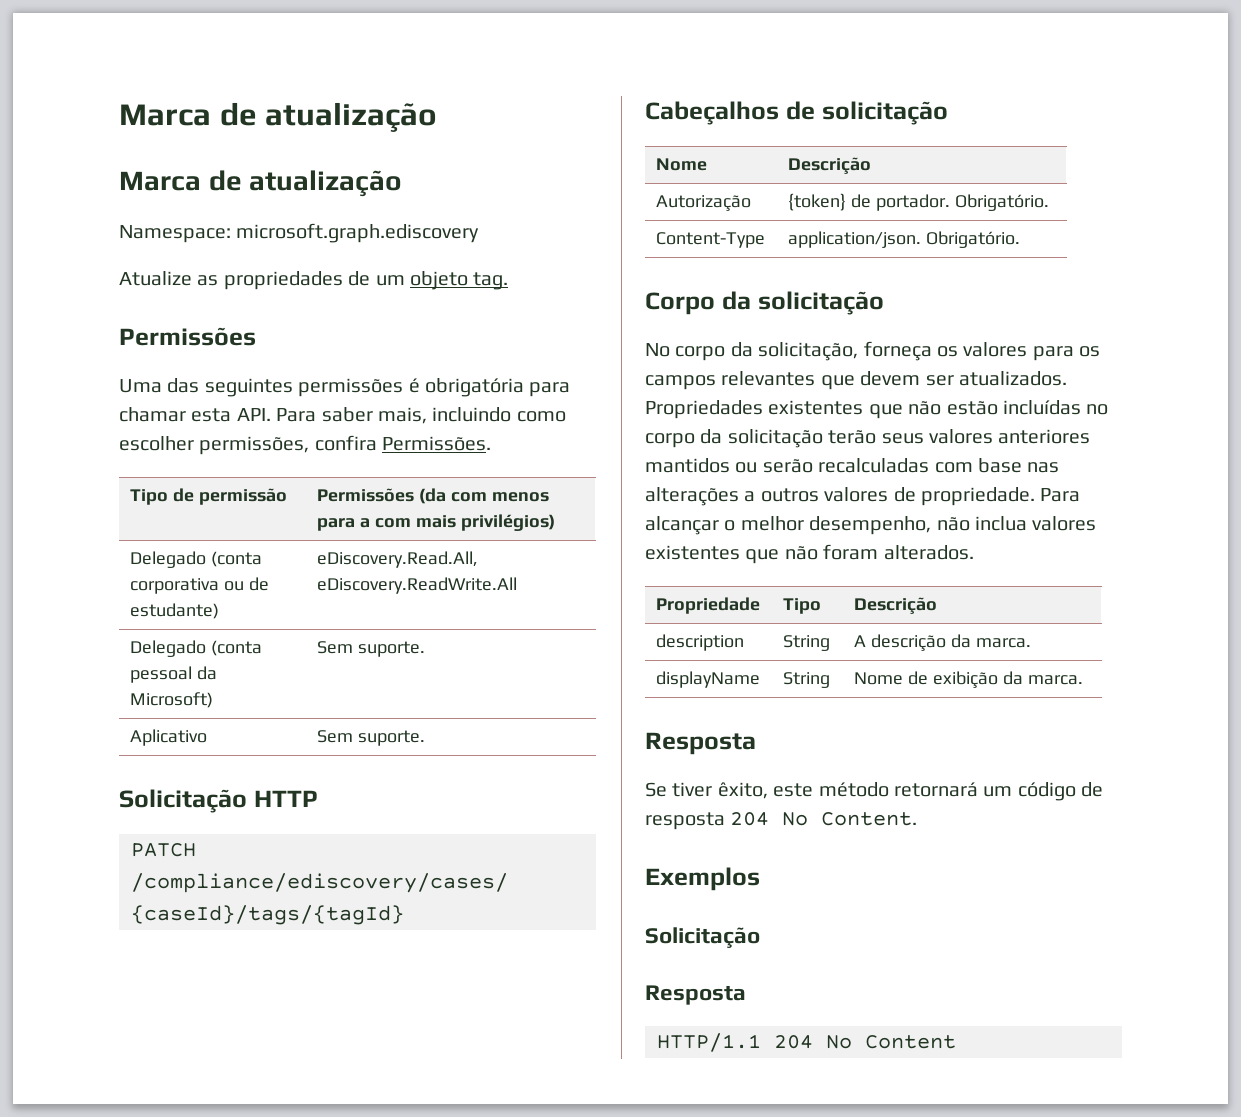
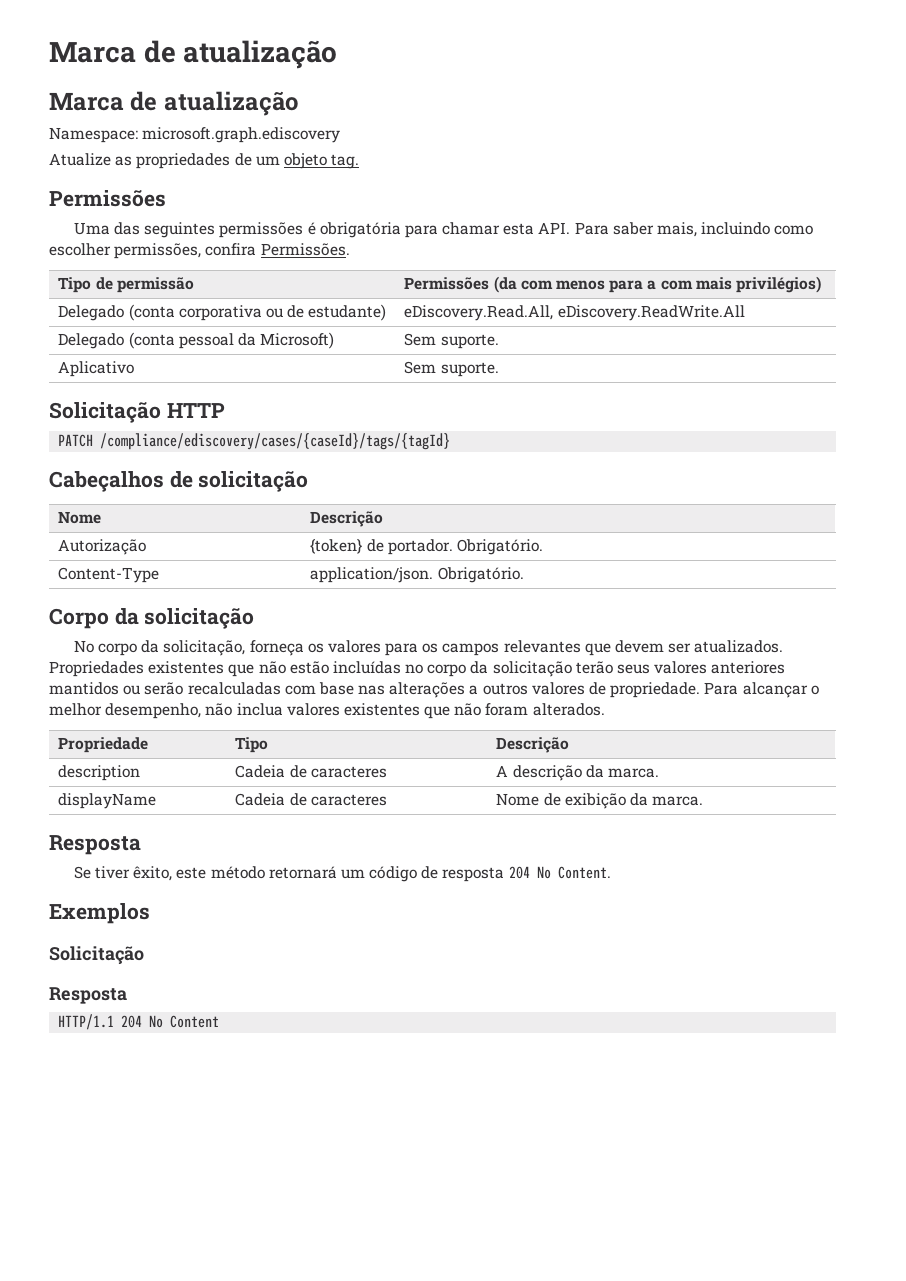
[783,635,831,651] String -> [235,765,387,778] Cadeia de caracteres
[783,672,831,688] String -> [235,793,387,806] Cadeia de caracteres

